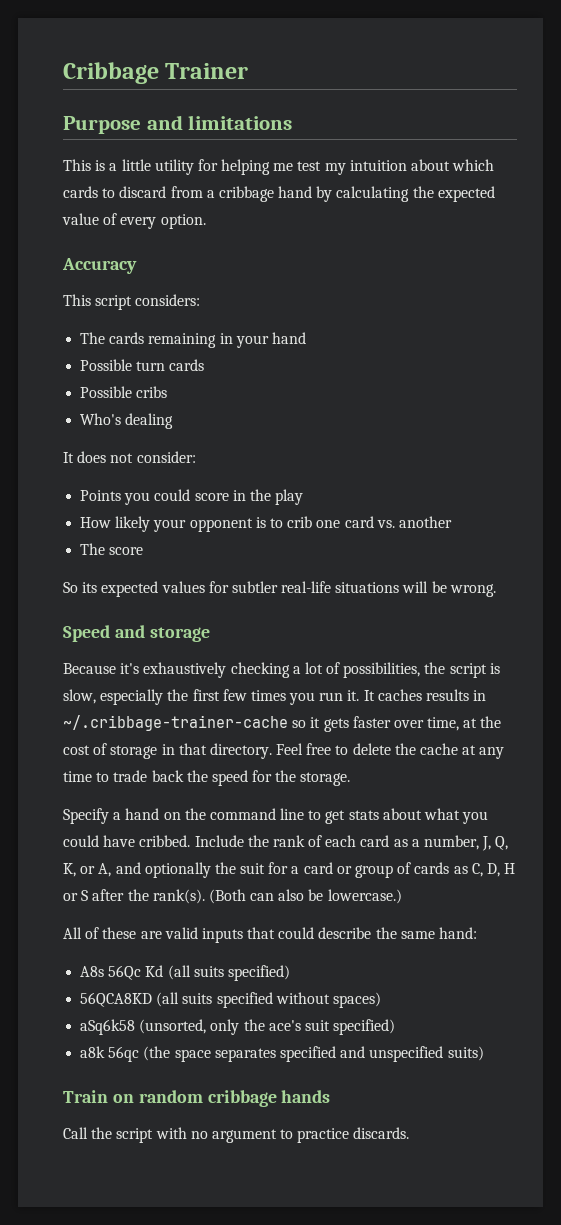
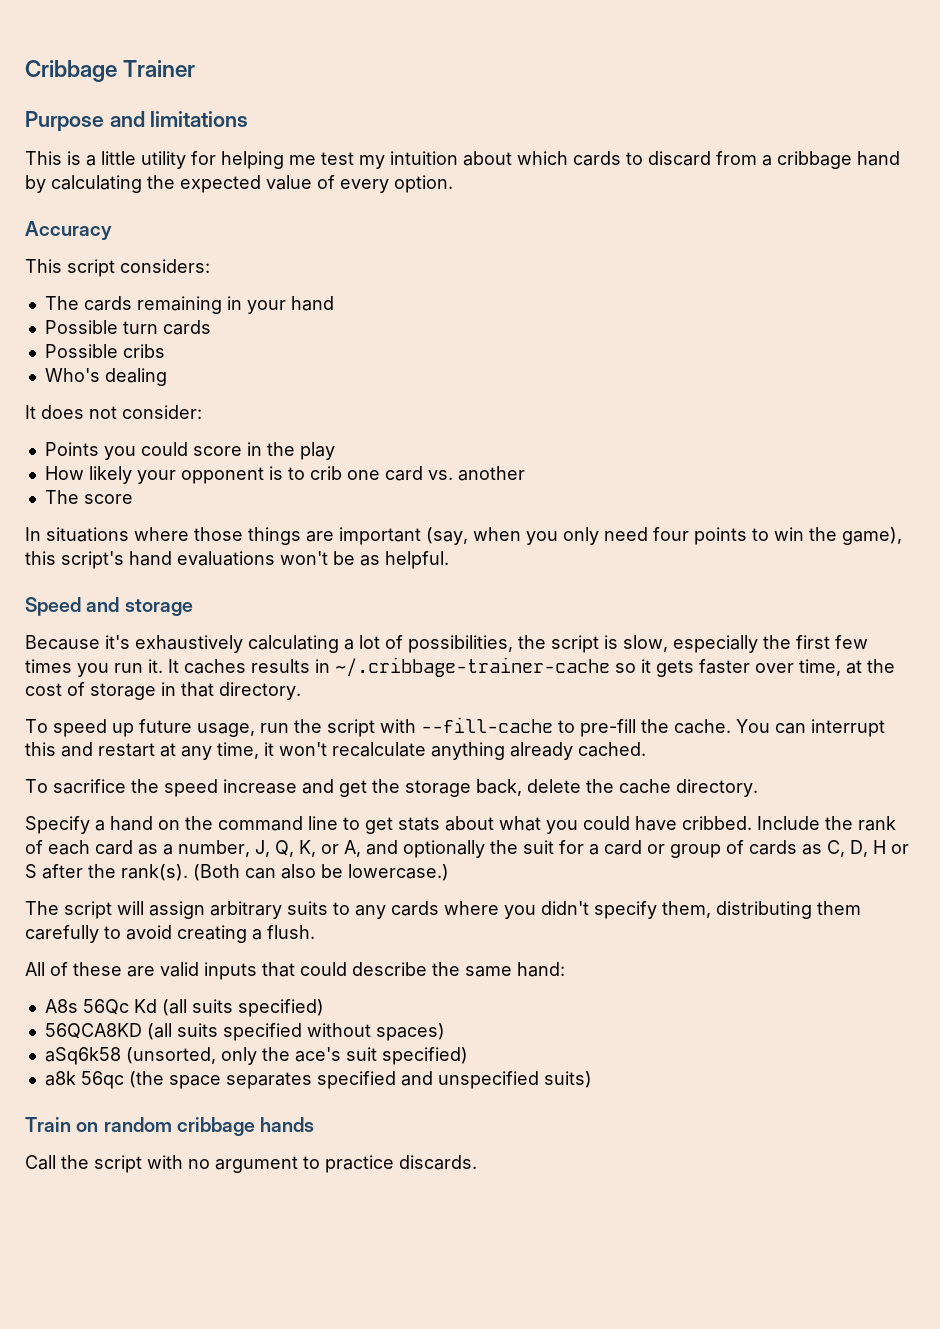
[63,581,496,597] So its expected values for subtler real-life situations will be wrong. -> [25,527,902,545] [25,551,449,569] In situations where those things are important (say, when you only need four points to win the game), this script's hand evaluations won't be as helpful.
[230,662,290,678] checking -> [248,635,339,653] calculating
[276,743,505,759] [63,770,351,786] Feel free to delete the cache at any time to trade back the speed for the storage. -> [25,717,885,737] [25,742,646,760] [25,779,758,797] // To speed up future usage, run the script with --fill-cache to pre-fill the cache. You can interrupt this and restart at any time, it won't recalculate anything already cached. // To sacrifice the speed increase and get the storage back, delete the cache directory.
(402, 896) none -> [25,901,861,919] [25,925,315,943] // The script will assign arbitrary suits to any cards where you didn't specify them, distributing them carefully to avoid creating a flush.

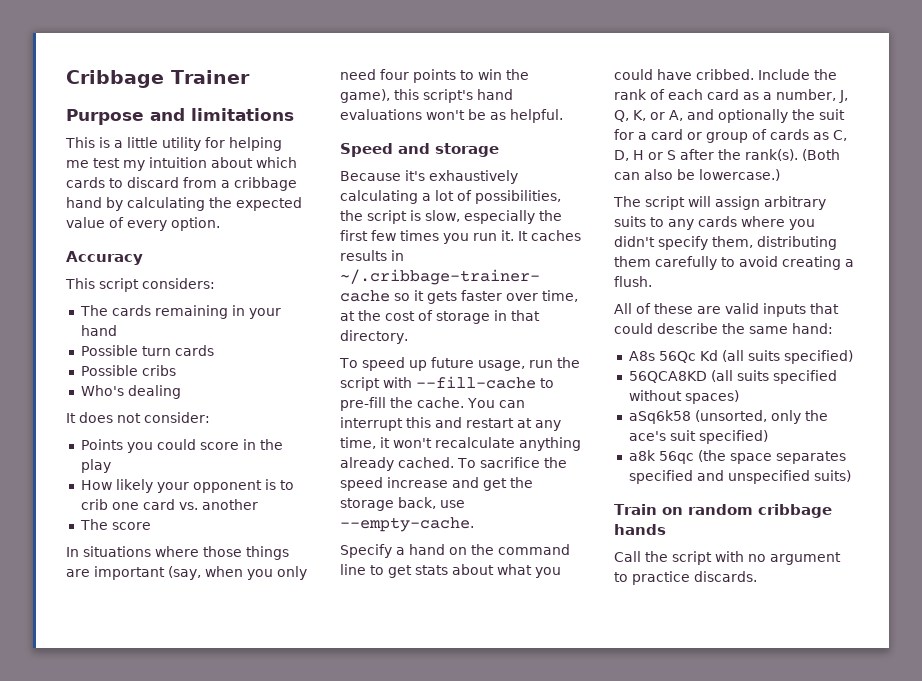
(646, 749) // -> (454, 462) none
[527,779,758,797] delete the cache directory. -> [440,500,465,508] [340,517,474,532] use --empty-cache.

